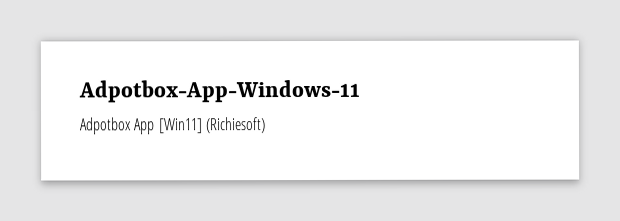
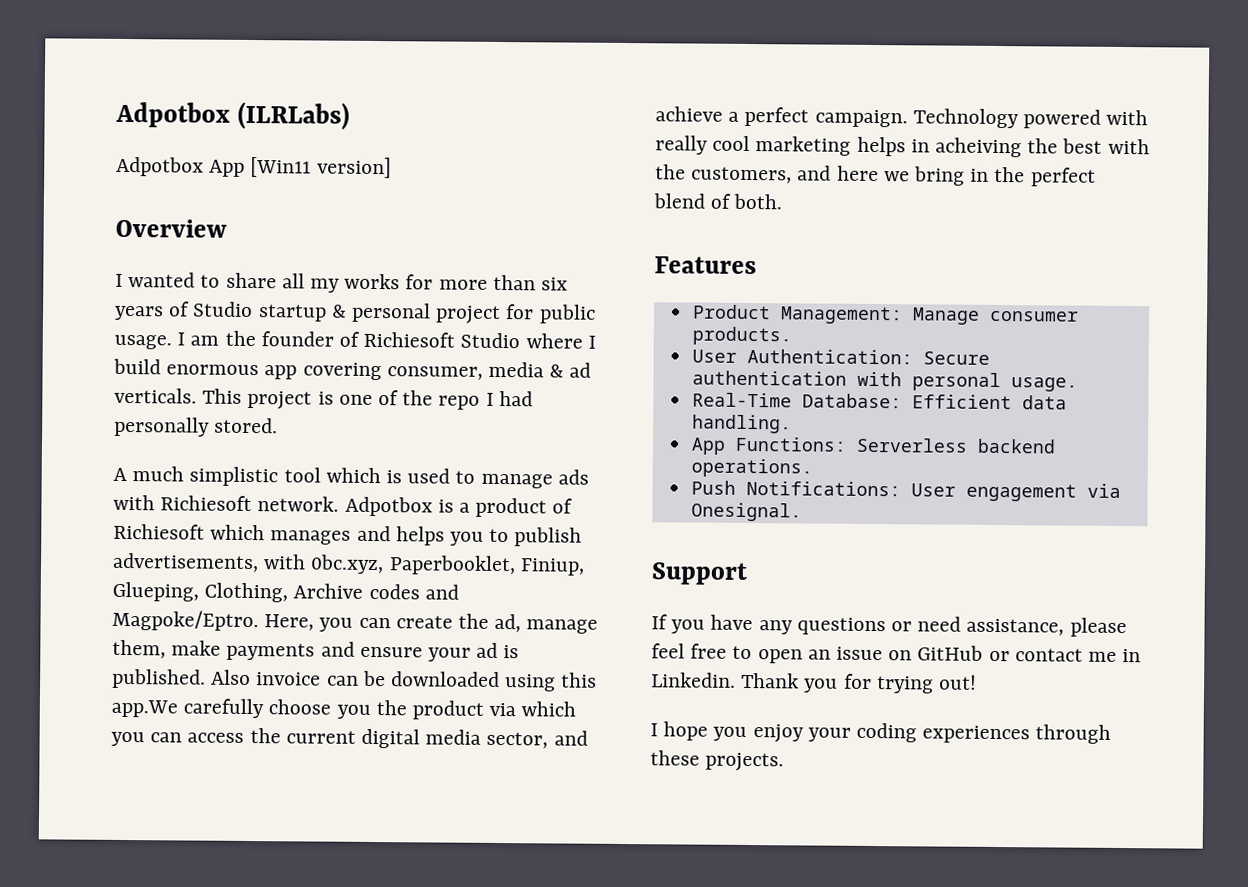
[78,79,360,103] Adpotbox-App-Windows-11 -> [115,101,350,130] Adpotbox (ILRLabs)
[158,117,266,134] [Win11] (Richiesoft) -> [250,156,392,179] [115,218,227,238] [115,272,569,293] [114,301,596,325] [114,330,596,350] [113,358,592,381] [114,387,533,410] [114,416,279,437] [113,466,589,489] [113,494,574,518] [113,523,583,547] [112,552,585,576] [112,581,459,603] [112,609,599,634] [112,639,520,662] [112,668,598,692] [111,698,577,720] [111,728,588,749] [655,106,1149,129] [655,135,1150,158] [655,164,1096,187] [653,193,784,210] [654,256,757,275] [693,304,1080,325] [692,326,793,346] [692,348,991,365] [692,370,1079,392] [692,392,1068,410] [692,414,793,434] [691,436,1057,455] [691,458,814,478] [691,480,1122,502] [691,502,803,522] [651,562,748,585] [651,614,1127,638] [651,643,1142,664] [651,672,978,694] [650,721,1112,744] [650,750,785,772] [Win11 version] // Overview // I wanted to share all my works for more than six years of Studio startup & personal project for public usage. I am the founder of Richiesoft Studio where I build enormous app covering consumer, media & ad verticals. This project is one of the repo I had personally stored. // A much simplistic tool which is used to manage ads with Richiesoft network. Adpotbox is a product of Richiesoft which manages and helps you to publish advertisements, with 0bc.xyz, Paperbooklet, Finiup, Glueping, Clothing, Archive codes and Magpoke/Eptro. Here, you can create the ad, manage them, make payments and ensure your ad is published. Also invoice can be downloaded using this app.We carefully choose you the product via which you can access the current digital media sector, and achieve a perfect campaign. Technology powered with really cool marketing helps in acheiving the best with the customers, and here we bring in the perfect blend of both. // Features // Product Management: Manage consumer products. // User Authentication: Secure authentication with personal usage. // Real-Time Database: Efficient data handling. // App Functions: Serverless backend operations. // Push Notifications: User engagement via Onesignal. // Support // If you have any questions or need assistance, please feel free to open an issue on GitHub or contact me in Linkedin. Thank you for trying out! // I hope you enjoy your coding experiences through these projects.

